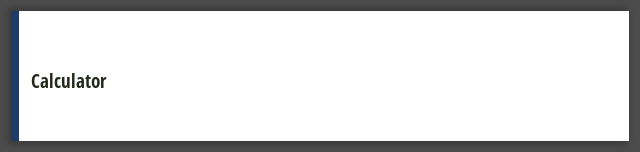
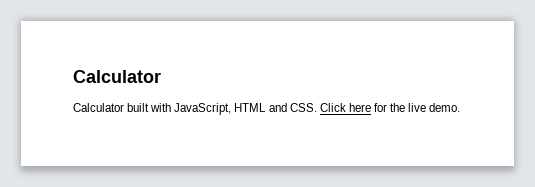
[31,73,107,88] Calculator -> [73,70,161,83] [73,103,461,115] Calculator // Calculator built with JavaScript, HTML and CSS. Click here for the live demo.

